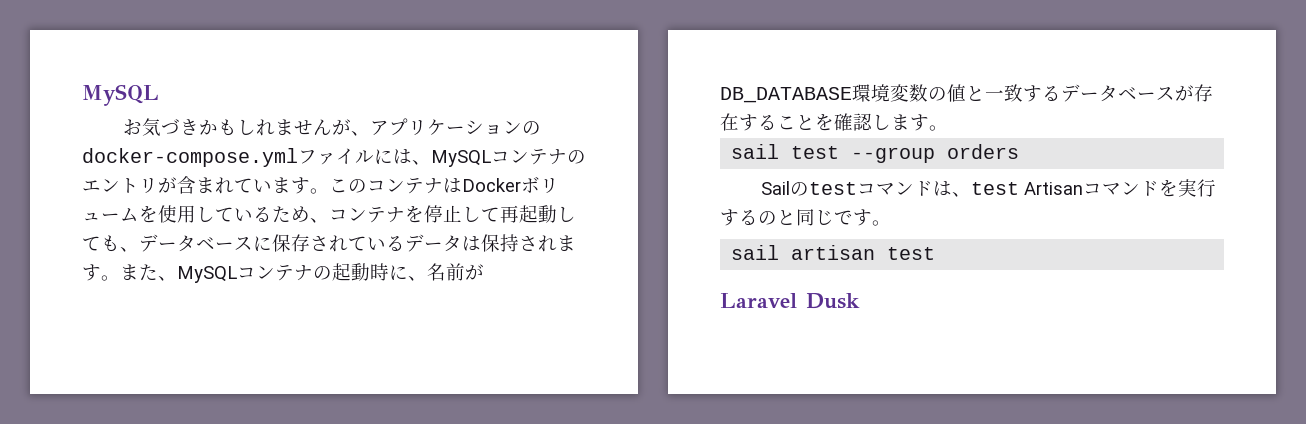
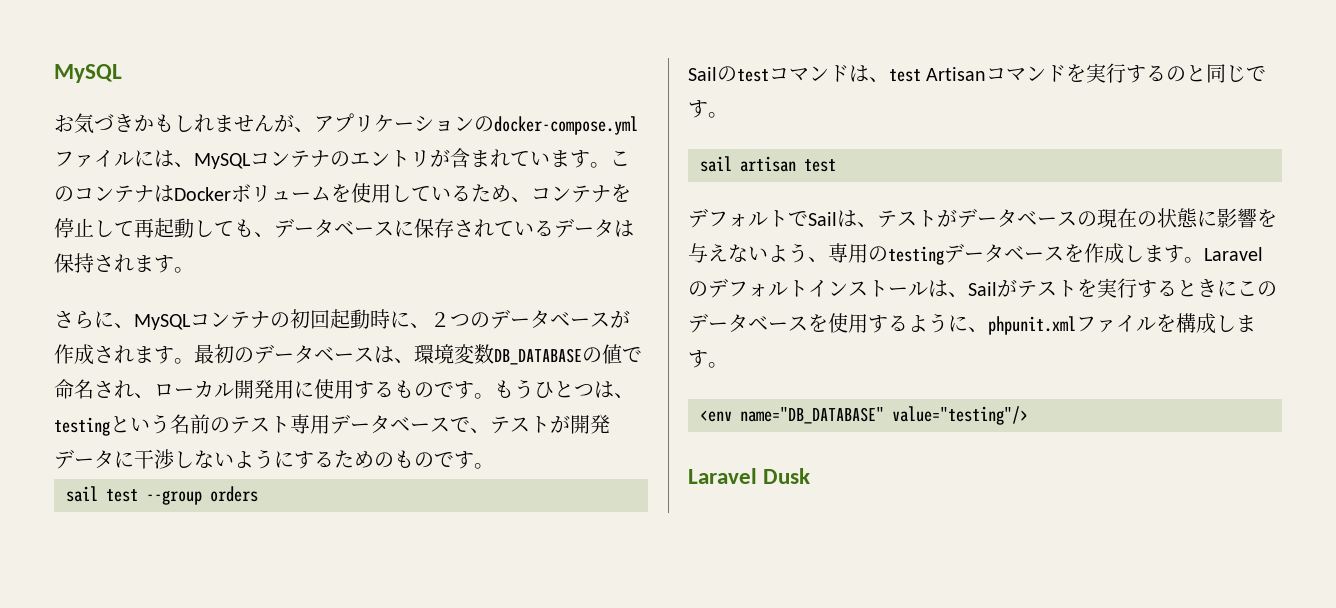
[120,264,332,283] また、MySQLコンテナの -> [54,309,330,330] // さらに、MySQLコンテナの初回
[427,263,484,281] [720,84,1213,103] [720,113,910,131] 名前がDB_DATABASE環境変数の値と一致するデータベースが存在することを確認しま -> [430,309,630,329] [54,344,642,365] [54,379,634,399] [54,414,610,436] [54,449,454,469] ２つのデータベースが作成されます。最初のデータベースは、環境変数DB_DATABASEの値で命名され、ローカル開発用に使用するものです。もうひとつは、testingという名前のテスト専用データベースで、テストが開発データに干渉しないようにするためのもので
(936, 253) none -> [688,208,1277,228] [688,243,1263,265] [688,278,1277,298] [688,313,1256,335] [688,350,728,368] [700,406,1028,425] // デフォルトでSailは、テストがデータベースの現在の状態に影響を与えないよう、専用のtestingデータベースを作成します。Laravelのデフォルトインストールは、Sailがテストを実行するときにこのデータベースを使用するように、phpunit.xmlファイルを構成します。 // <env name="DB_DATABASE" value="testing"/>

